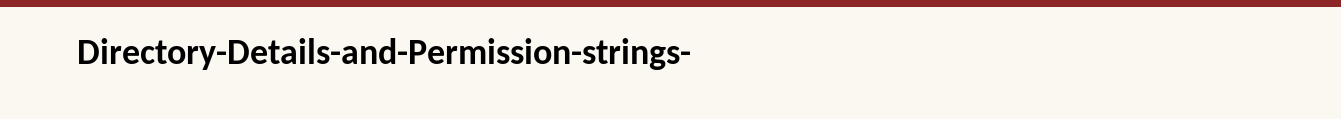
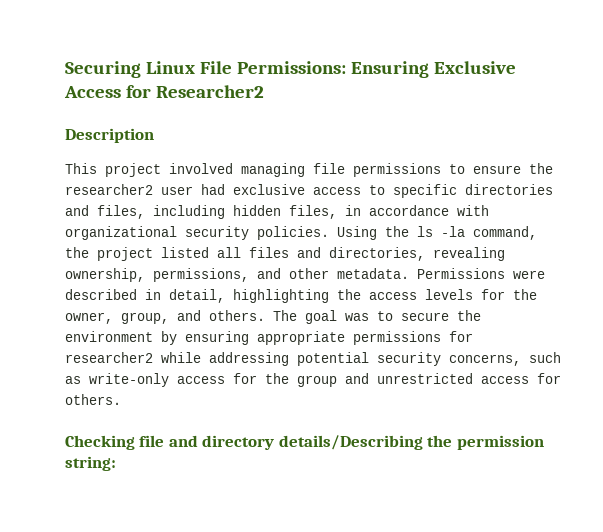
[77,38,691,70] Directory-Details-and-Permission-strings- -> [65,61,516,78] [64,85,264,98] [65,128,154,143] [65,163,553,177] [65,184,553,198] [65,205,489,219] [65,226,537,240] [65,247,505,261] [65,268,545,282] [65,289,537,303] [65,310,481,324] [65,331,473,345] [65,352,561,366] [65,373,561,387] [65,394,121,405] [65,435,544,450] [65,456,116,471] Securing Linux File Permissions: Ensuring Exclusive Access for Researcher2 // Description // This project involved managing file permissions to ensure the researcher2 user had exclusive access to specific directories and files, including hidden files, in accordance with organizational security policies. Using the ls -la command, the project listed all files and directories, revealing ownership, permissions, and other metadata. Permissions were described in detail, highlighting the access levels for the owner, group, and others. The goal was to secure the environment by ensuring appropriate permissions for researcher2 while addressing potential security concerns, such as write-only access for the group and unrestricted access for others. // Checking file and directory details/Describing the permission string:

